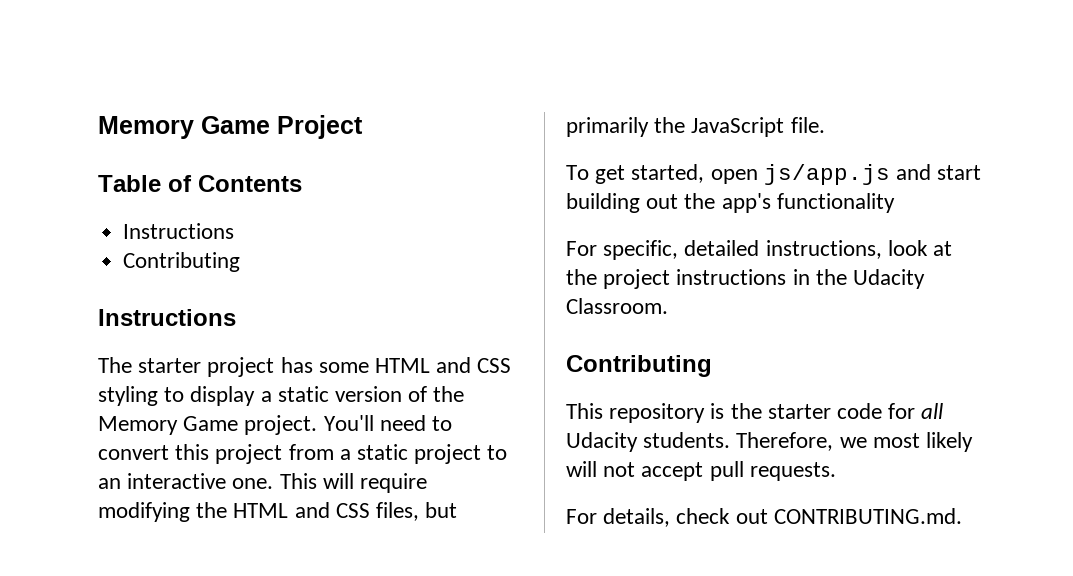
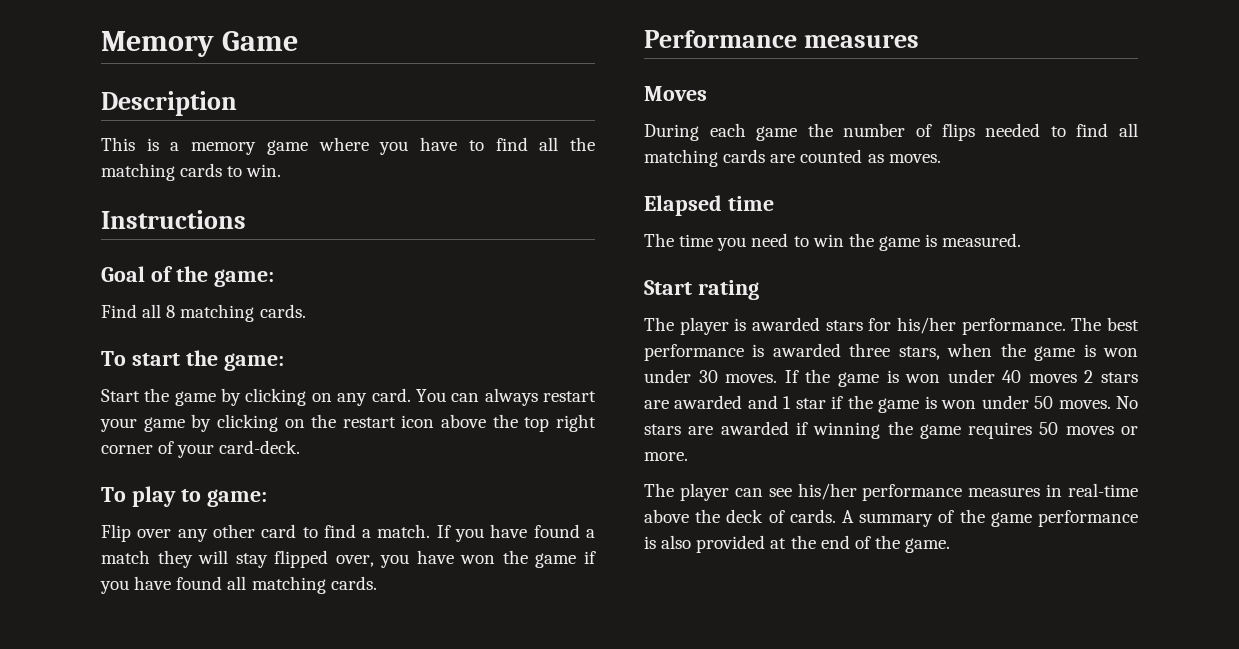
[98,115,363,139] [98,175,302,192] [123,223,235,239] [123,252,241,272] [98,309,236,326] [98,357,512,377] [98,386,465,406] [98,415,453,435] [98,444,508,464] [98,473,428,493] [98,502,458,522] [566,117,825,137] [566,164,982,185] [566,193,895,213] [566,240,953,260] [566,269,926,289] [566,298,668,314] [566,355,712,377] [566,403,944,423] [566,432,974,452] [566,461,836,481] [566,508,962,527] Memory Game Project // Table of Contents // Instructions // Contributing // Instructions // The starter project has some HTML and CSS styling to display a static version of the Memory Game project. You'll need to convert this project from a static project to an interactive one. This will require modifying the HTML and CSS files, but primarily the JavaScript file. // To get started, open js/app.js and start building out the app's functionality // For specific, detailed instructions, look at the project instructions in the Udacity Classroom. // Contributing // This repository is the starter code for all Udacity students. Therefore, we most likely will not accept pull requests. // For details, check out CONTRIBUTING.md. -> [101,31,298,57] [101,91,237,116] [101,137,596,155] [101,163,282,181] [101,210,246,229] [101,266,274,287] [101,304,306,322] [101,350,284,371] [101,388,597,406] [100,414,596,432] [101,440,301,458] [101,486,267,507] [101,524,595,542] [101,550,596,568] [100,576,377,594] [644,30,919,48] [644,86,707,101] [644,123,1138,141] [644,149,941,167] [644,195,774,216] [644,233,1022,251] [644,280,759,300] [644,317,1139,335] [644,343,1138,361] [644,369,1138,387] [644,395,1138,413] [644,421,1138,439] [644,452,688,461] [644,483,1138,501] [644,509,1138,527] [644,535,951,553] Memory Game // Description // This is a memory game where you have to find all the matching cards to win. // Instructions // Goal of the game: // Find all 8 matching cards. // To start the game: // Start the game by clicking on any card. You can always restart your game by clicking on the restart icon above the top right corner of your card-deck. // To play to game: // Flip over any other card to find a match. If you have found a match they will stay flipped over, you have won the game if you have found all matching cards. // Performance measures // Moves // During each game the number of flips needed to find all matching cards are counted as moves. // Elapsed time // The time you need to win the game is measured. // Start rating // The player is awarded stars for his/her performance. The best performance is awarded three stars, when the game is won under 30 moves. If the game is won under 40 moves 2 stars are awarded and 1 star if the game is won under 50 moves. No stars are awarded if winning the game requires 50 moves or more. // The player can see his/her performance measures in real-time above the deck of cards. A summary of the game performance is also provided at the end of the game.

